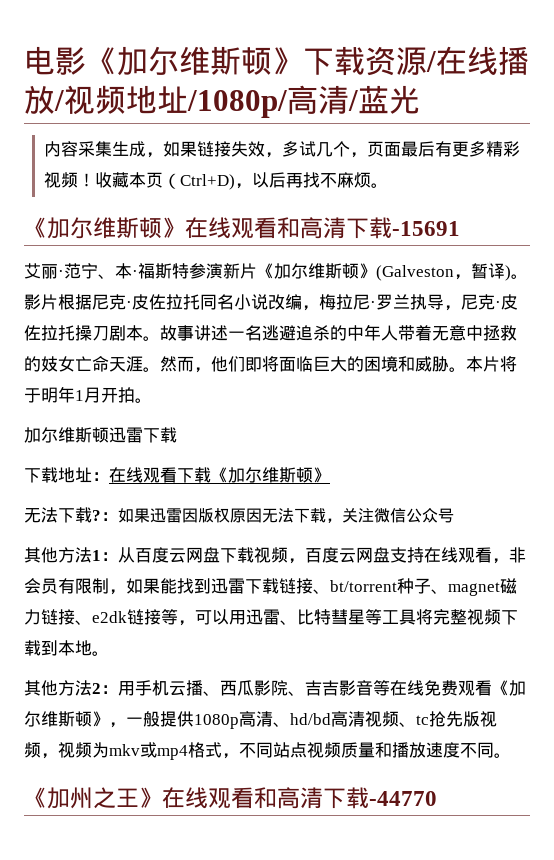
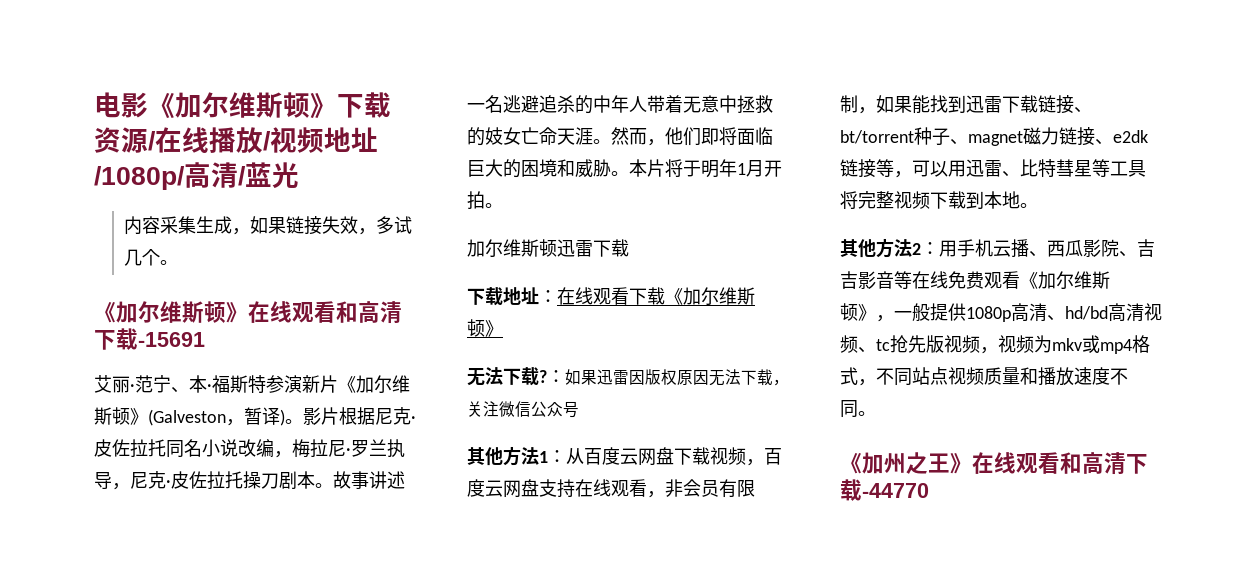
[350,141,521,158] [44,172,372,190] ，页面最后有更多精彩视频！收藏本页（Ctrl+D)，以后再找不麻烦 -> (161, 257) none

